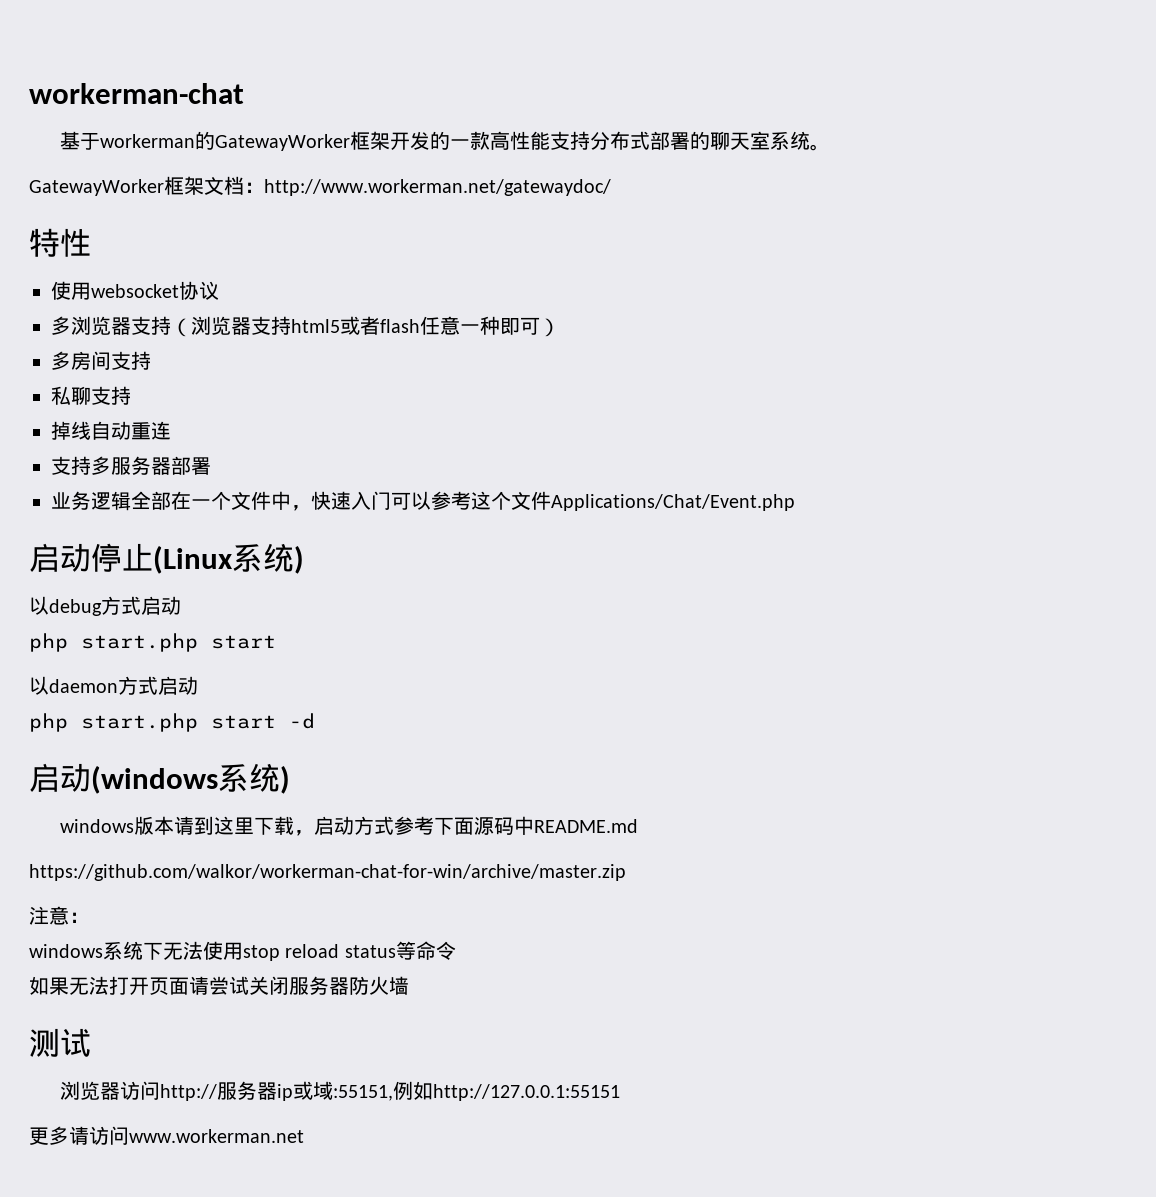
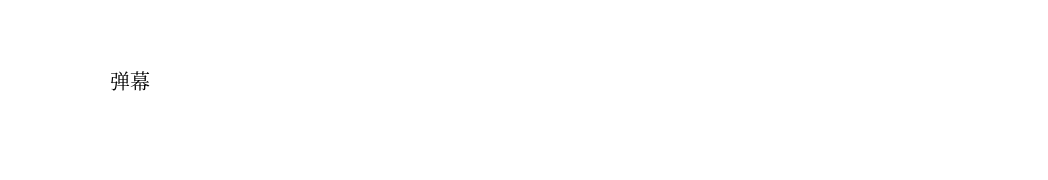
[29,83,244,104] [59,131,830,151] [29,176,611,196] [29,228,91,257] [51,281,219,300] [51,316,560,337] [51,351,151,370] [51,386,131,405] [51,421,171,440] [51,456,211,475] [51,491,795,511] [29,543,304,574] [29,596,181,616] [29,633,276,652] [29,676,198,695] [29,713,315,732] [29,763,290,794] [59,816,638,836] [29,864,626,881] [29,906,89,925] [29,941,456,961] [29,976,409,995] [29,1028,91,1057] [59,1081,620,1101] [29,1126,304,1145] workerman-chat // 基于workerman的GatewayWorker框架开发的一款高性能支持分布式部署的聊天室系统。 // GatewayWorker框架文档：http://www.workerman.net/gatewaydoc/ // 特性 // 使用websocket协议 // 多浏览器支持（浏览器支持html5或者flash任意一种即可） // 多房间支持 // 私聊支持 // 掉线自动重连 // 支持多服务器部署 // 业务逻辑全部在一个文件中，快速入门可以参考这个文件Applications/Chat/Event.php // 启动停止(Linux系统) // 以debug方式启动 // php start.php start // 以daemon方式启动 // php start.php start -d // 启动(windows系统) // windows版本请到这里下载，启动方式参考下面源码中README.md // https://github.com/walkor/workerman-chat-for-win/archive/master.zip // 注意： // windows系统下无法使用stop reload status等命令 // 如果无法打开页面请尝试关闭服务器防火墙 // 测试 // 浏览器访问http://服务器ip或域:55151,例如http://127.0.0.1:55151 // 更多请访问www.workerman.net -> [110,71,150,91] 弹幕

